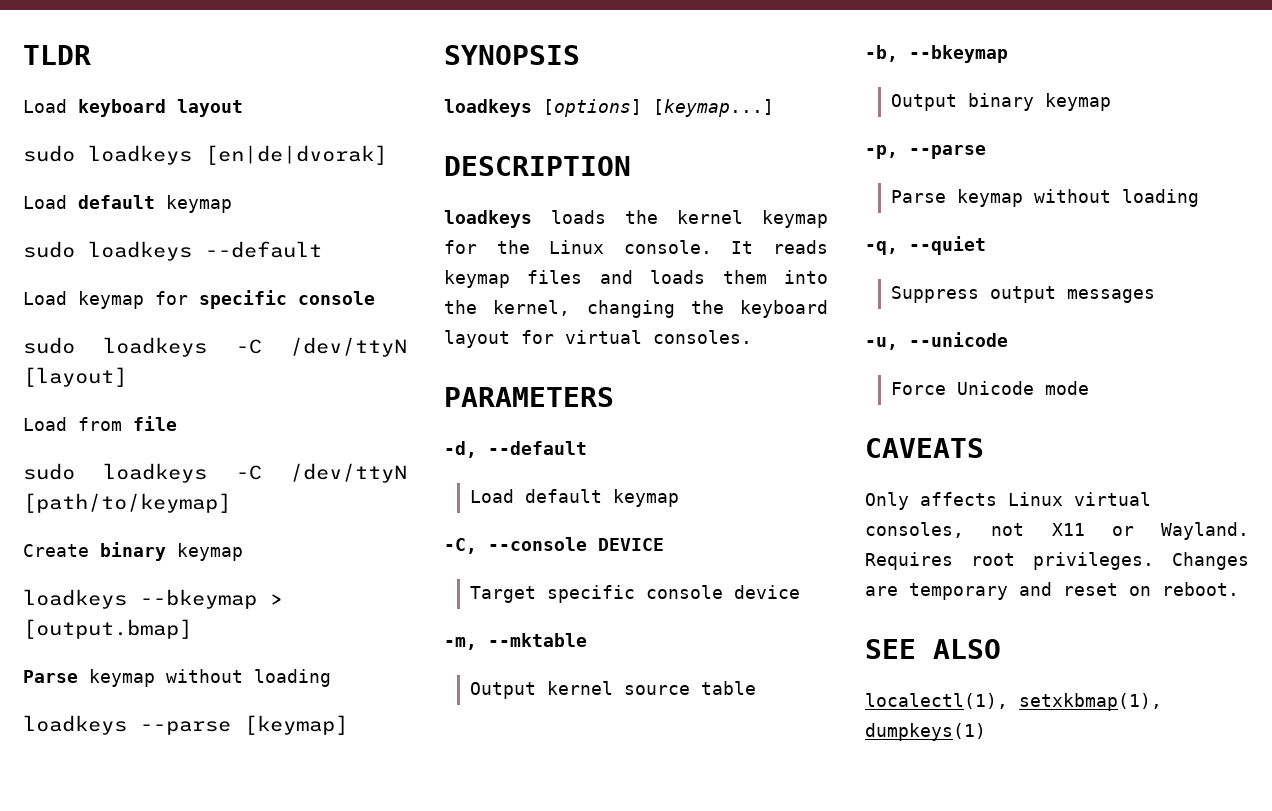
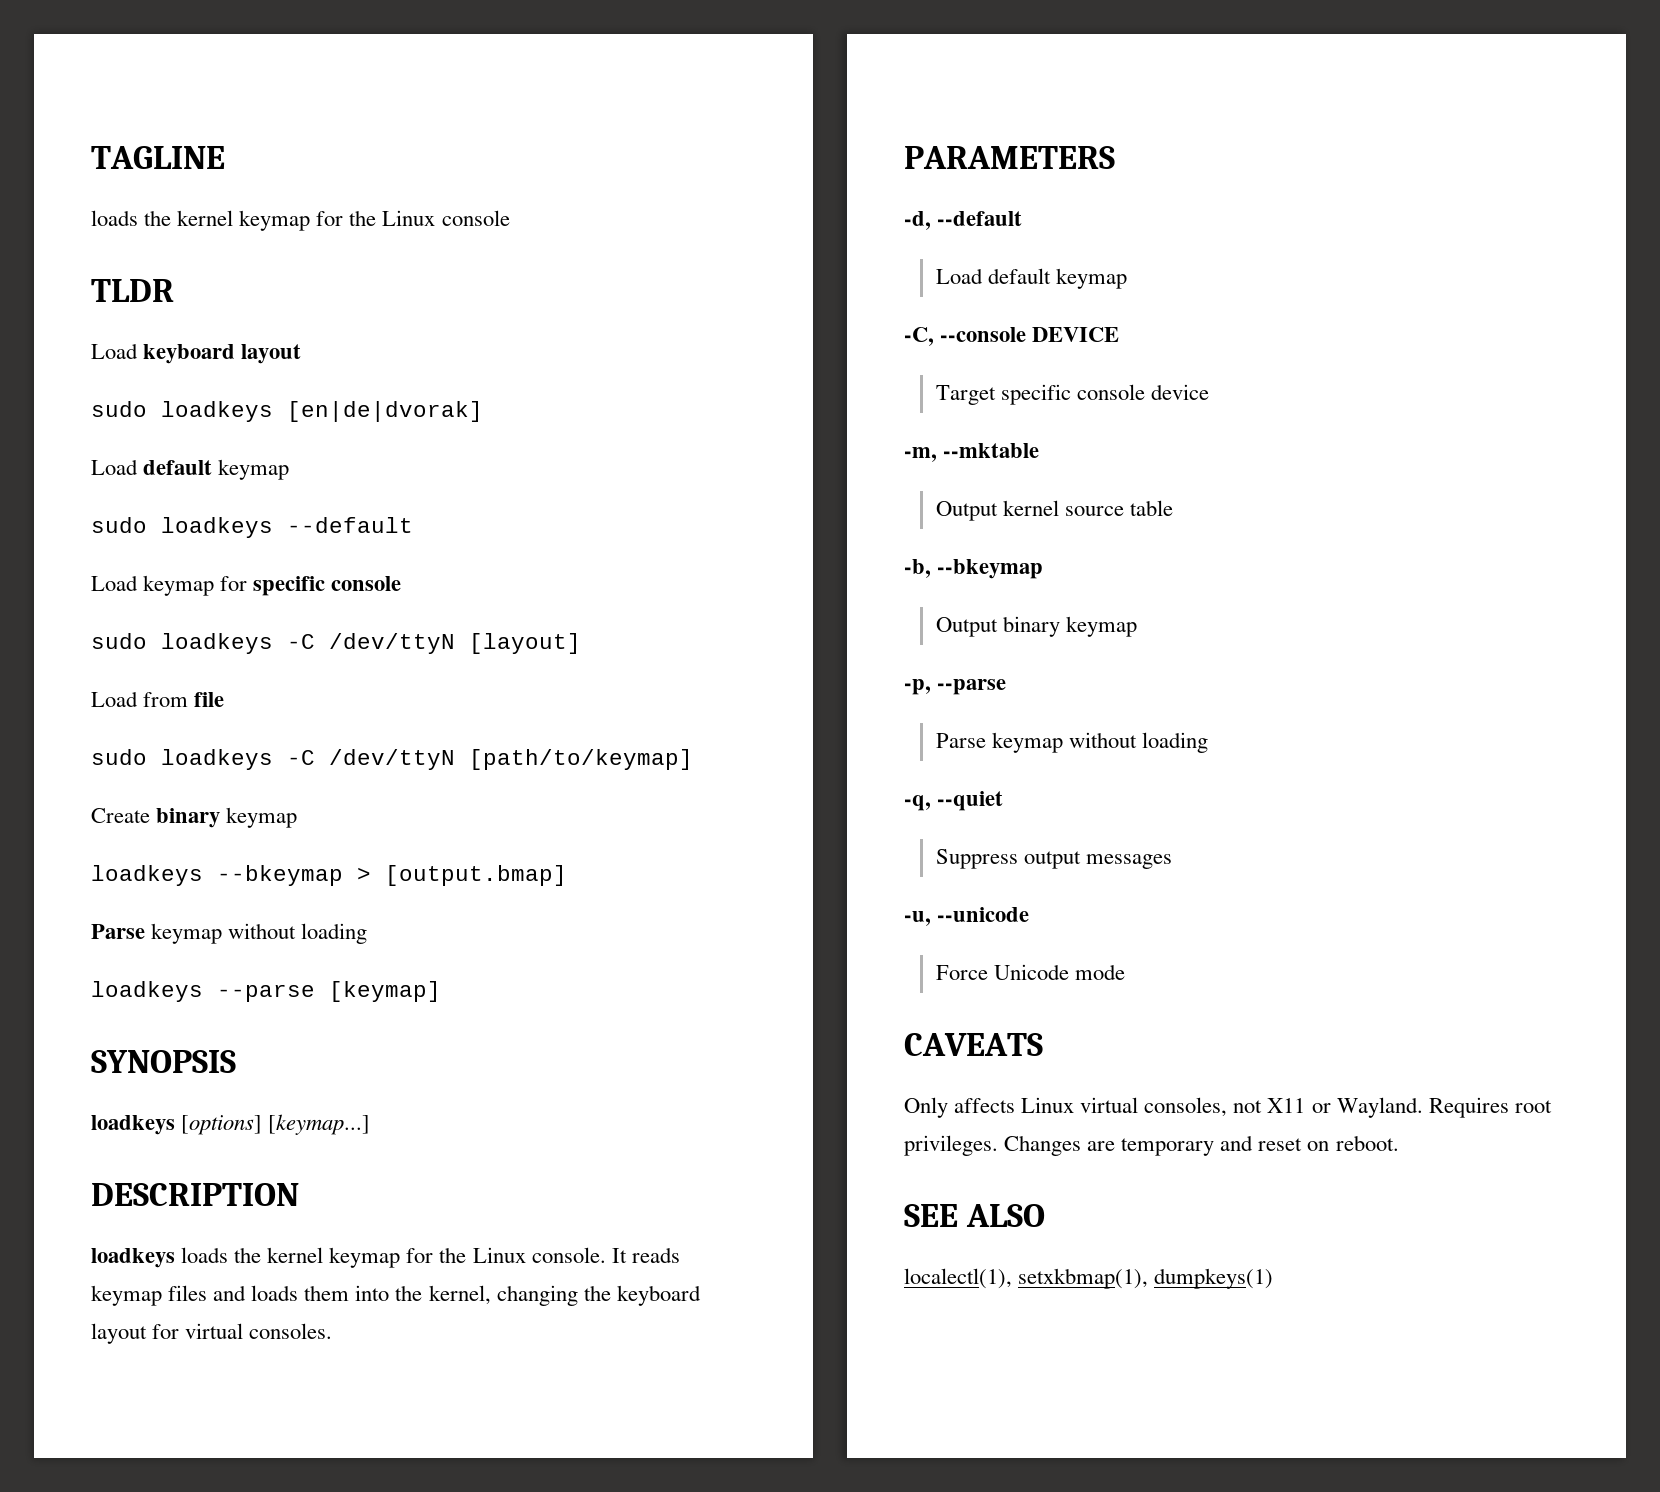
(23, 55) none -> [91,146,225,169] [91,210,510,231] TAGLINE // loads the kernel keymap for the Linux console //

